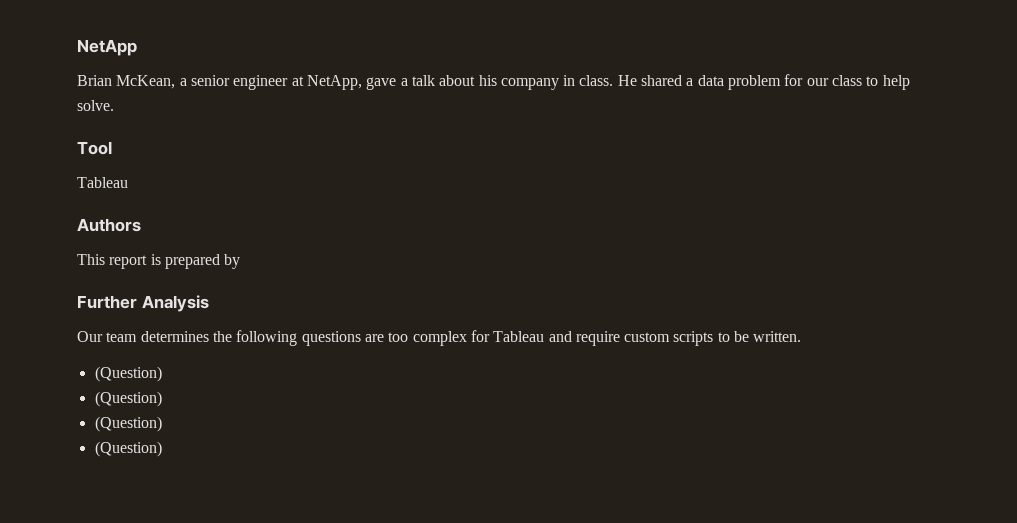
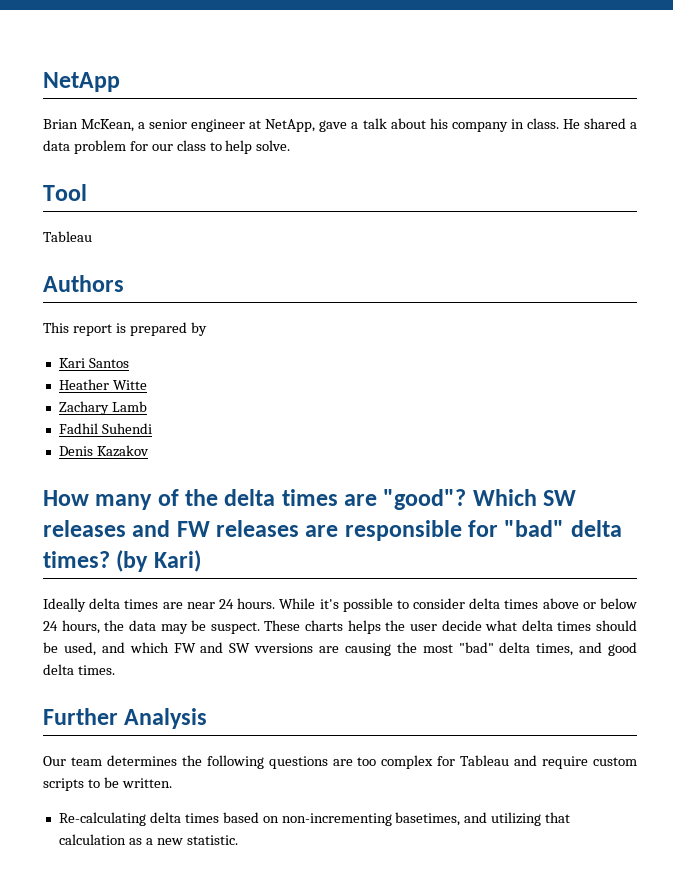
(241, 261) none -> [58,358,129,368] [58,379,147,390] [58,401,147,415] [58,423,152,434] [58,445,149,457] [43,489,577,510] [43,520,622,541] [43,550,201,572] [43,598,637,612] [43,620,637,634] [43,642,637,656] [43,664,115,675] // Kari Santos // Heather Witte // Zachary Lamb // Fadhil Suhendi // Denis Kazakov // How many of the delta times are "good"? Which SW releases and FW releases are responsible for "bad" delta times? (by Kari) // Ideally delta times are near 24 hours. While it's possible to consider delta times above or below 24 hours, the data may be suspect. These charts helps the user decide what delta times should be used, and which FW and SW vversions are causing the most "bad" delta times, and good delta times.
[94,366,162,382] [94,391,162,407] [94,416,162,432] [94,441,162,457] (Question) // (Question) // (Question) // (Question) -> [58,812,571,826] [58,834,238,845] Re-calculating delta times based on non-incrementing basetimes, and utilizing that calculation as a new statistic.

